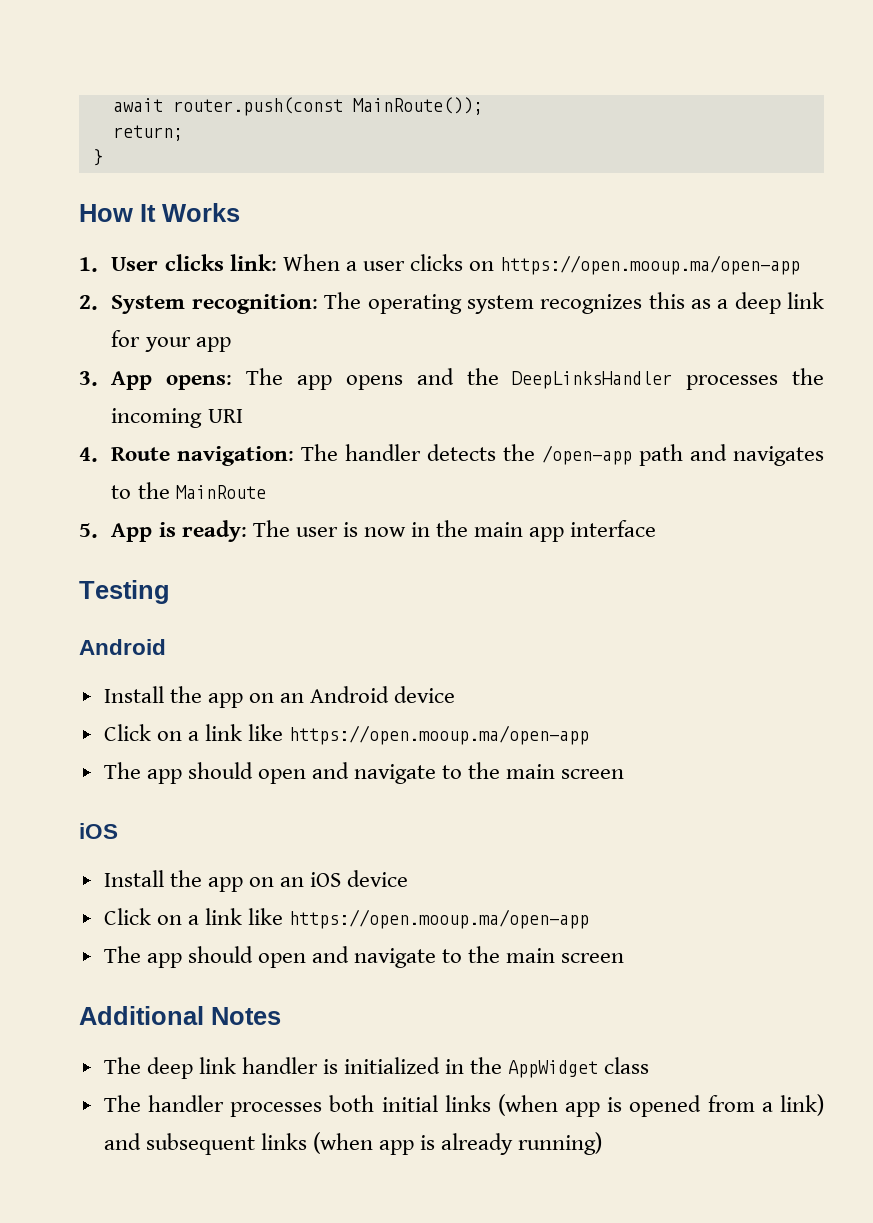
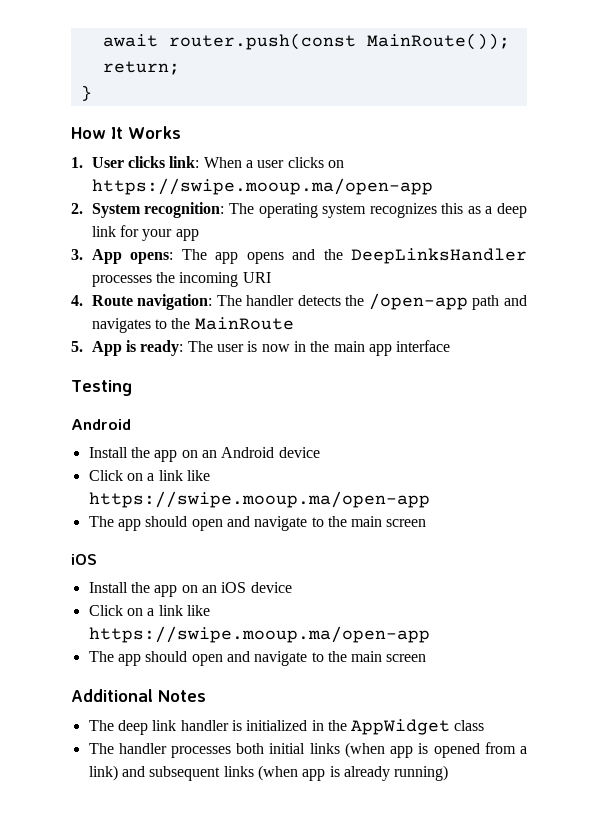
[500,255,801,275] https://open.mooup.ma/open-app -> [91,178,433,195] https://swipe.mooup.ma/open-app
[289,725,590,745] https://open.mooup.ma/open-app -> [88,491,430,508] https://swipe.mooup.ma/open-app
[289,909,590,929] https://open.mooup.ma/open-app -> [88,626,430,643] https://swipe.mooup.ma/open-app

